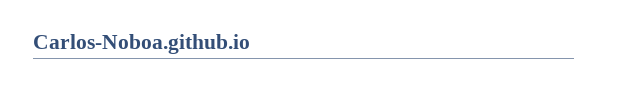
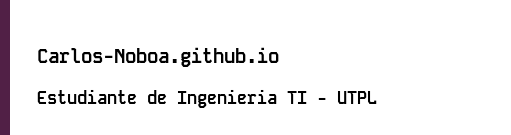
(250, 44) none -> [37,89,377,108] // Estudiante de Ingenieria TI - UTPL

